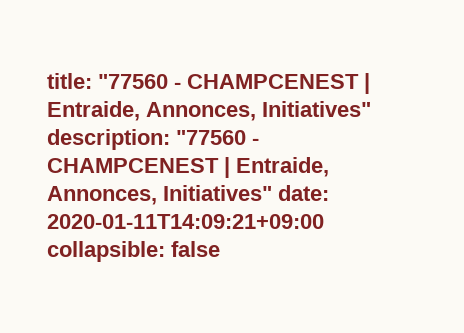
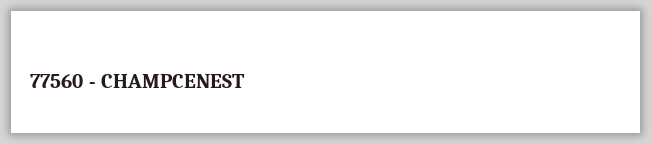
[47,73,370,94] [47,101,371,121] [47,129,259,150] [47,157,329,178] [47,185,329,205] [47,214,324,229] [47,241,220,262] title: "77560 - CHAMPCENEST | Entraide, Annonces, Initiatives" description: "77560 - CHAMPCENEST | Entraide, Annonces, Initiatives" date: 2020-01-11T14:09:21+09:00 collapsible: false -> [30,74,246,88] 77560 - CHAMPCENEST

